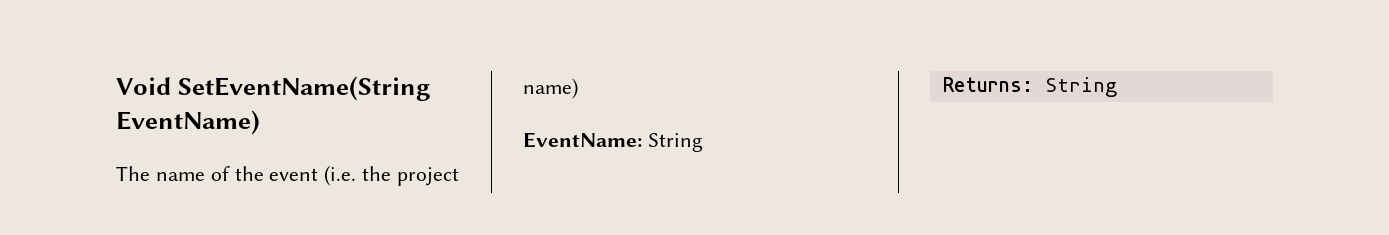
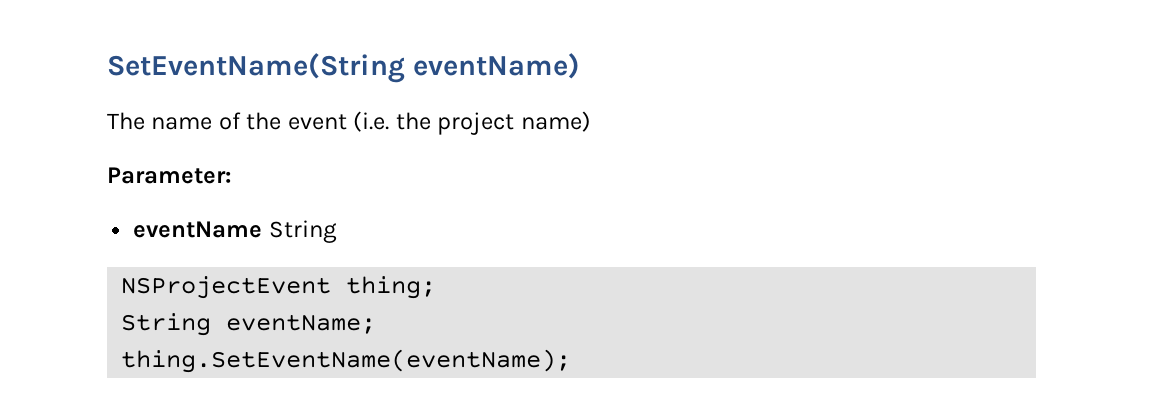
[116,76,432,101] [116,110,260,135] Void SetEventName(String EventName) -> [107,53,580,83] SetEventName(String eventName)
[523,132,642,148] EventName: -> [107,167,231,184] [133,221,263,238] Parameter: // eventName
[942,77,1117,97] Returns: String -> [121,276,437,299] [121,313,377,336] [121,349,572,373] NSProjectEvent thing; // String eventName; // thing.SetEventName(eventName);

